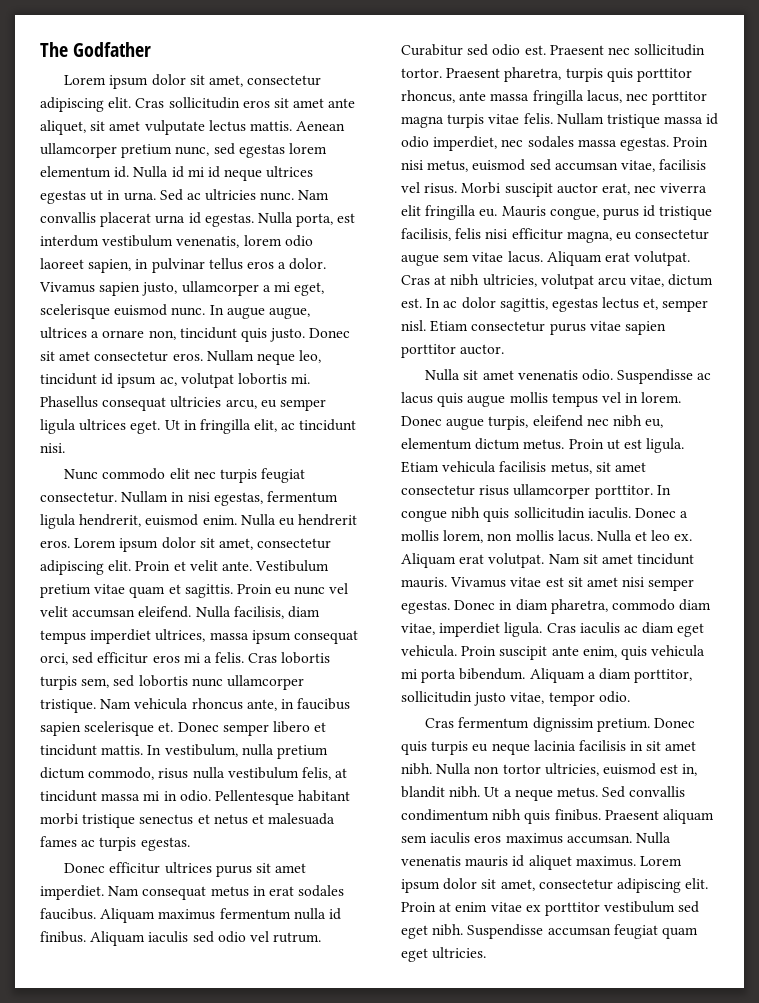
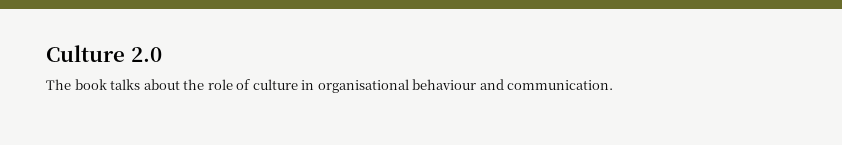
[40,42,152,57] [64,74,322,89] [40,97,356,112] [40,120,346,135] [40,143,327,158] [40,166,314,181] [40,189,330,204] [40,212,356,227] [40,235,313,248] [40,258,327,273] [39,281,325,296] [40,304,310,319] [40,327,351,342] [40,350,322,365] [40,373,311,388] [40,396,326,411] [40,419,357,434] [40,443,65,453] [64,468,306,483] [40,491,338,506] [40,514,358,529] [40,537,332,552] [40,560,330,575] [40,583,349,598] [40,606,320,619] [40,629,358,644] [40,652,331,665] [40,675,304,690] [40,698,351,713] [40,721,327,736] [40,744,328,759] [40,767,348,780] [40,790,351,805] [40,813,336,828] [40,836,190,851] [64,862,307,877] [40,885,345,900] [40,908,341,923] [40,931,322,946] [401,44,706,56] [401,67,692,82] [401,90,708,105] [401,113,719,128] [401,136,709,151] [401,159,707,172] [401,182,708,197] [401,205,713,220] [401,228,710,243] [401,251,691,266] [401,274,714,289] [401,297,709,312] [401,320,666,335] [401,344,505,358] [425,369,712,384] [401,392,682,407] [401,415,664,430] [401,438,685,453] [401,461,646,474] [401,484,671,499] [401,507,689,522] [401,530,693,543] [401,553,695,568] [401,577,695,591] [401,599,712,614] [401,622,705,637] [401,645,706,660] [401,668,693,683] [401,691,630,706] [425,717,695,732] [401,740,697,755] [401,763,698,776] [401,786,686,801] [401,809,714,824] [401,832,671,844] [401,855,682,870] [401,878,709,893] [401,901,700,916] [401,924,698,939] [401,947,487,962] The Godfather // Lorem ipsum dolor sit amet, consectetur adipiscing elit. Cras sollicitudin eros sit amet ante aliquet, sit amet vulputate lectus mattis. Aenean ullamcorper pretium nunc, sed egestas lorem elementum id. Nulla id mi id neque ultrices egestas ut in urna. Sed ac ultricies nunc. Nam convallis placerat urna id egestas. Nulla porta, est interdum vestibulum venenatis, lorem odio laoreet sapien, in pulvinar tellus eros a dolor. Vivamus sapien justo, ullamcorper a mi eget, scelerisque euismod nunc. In augue augue, ultrices a ornare non, tincidunt quis justo. Donec sit amet consectetur eros. Nullam neque leo, tincidunt id ipsum ac, volutpat lobortis mi. Phasellus consequat ultricies arcu, eu semper ligula ultrices eget. Ut in fringilla elit, ac tincidunt nisi. // Nunc commodo elit nec turpis feugiat consectetur. Nullam in nisi egestas, fermentum ligula hendrerit, euismod enim. Nulla eu hendrerit eros. Lorem ipsum dolor sit amet, consectetur adipiscing elit. Proin et velit ante. Vestibulum pretium vitae quam et sagittis. Proin eu nunc vel velit accumsan eleifend. Nulla facilisis, diam tempus imperdiet ultrices, massa ipsum consequat orci, sed efficitur eros mi a felis. Cras lobortis turpis sem, sed lobortis nunc ullamcorper tristique. Nam vehicula rhoncus ante, in faucibus sapien scelerisque et. Donec semper libero et tincidunt mattis. In vestibulum, nulla pretium dictum commodo, risus nulla vestibulum felis, at tincidunt massa mi in odio. Pellentesque habitant morbi tristique senectus et netus et malesuada fames ac turpis egestas. // Donec efficitur ultrices purus sit amet imperdiet. Nam consequat metus in erat sodales faucibus. Aliquam maximus fermentum nulla id finibus. Aliquam iaculis sed odio vel rutrum. Curabitur sed odio est. Praesent nec sollicitudin tortor. Praesent pharetra, turpis quis porttitor rhoncus, ante massa fringilla lacus, nec porttitor magna turpis vitae felis. Nullam tristique massa id odio imperdiet, nec sodales massa egestas. Proin nisi metus, euismod sed accumsan vitae, facilisis vel risus. Morbi suscipit auctor erat, nec viverra elit fringilla eu. Mauris congue, purus id tristique facilisis, felis nisi efficitur magna, eu consectetur augue sem vitae lacus. Aliquam erat volutpat. Cras at nibh ultricies, volutpat arcu vitae, dictum est. In ac dolor sagittis, egestas lectus et, semper nisl. Etiam consectetur purus vitae sapien porttitor auctor. // Nulla sit amet venenatis odio. Suspendisse ac lacus quis augue mollis tempus vel in lorem. Donec augue turpis, eleifend nec nibh eu, elementum dictum metus. Proin ut est ligula. Etiam vehicula facilisis metus, sit amet consectetur risus ullamcorper porttitor. In congue nibh quis sollicitudin iaculis. Donec a mollis lorem, non mollis lacus. Nulla et leo ex. Aliquam erat volutpat. Nam sit amet tincidunt mauris. Vivamus vitae est sit amet nisi semper egestas. Donec in diam pharetra, commodo diam vitae, imperdiet ligula. Cras iaculis ac diam eget vehicula. Proin suscipit ante enim, quis vehicula mi porta bibendum. Aliquam a diam porttitor, sollicitudin justo vitae, tempor odio. // Cras fermentum dignissim pretium. Donec quis turpis eu neque lacinia facilisis in sit amet nibh. Nulla non tortor ultricies, euismod est in, blandit nibh. Ut a neque metus. Sed convallis condimentum nibh quis finibus. Praesent aliquam sem iaculis eros maximus accumsan. Nulla venenatis mauris id aliquet maximus. Lorem ipsum dolor sit amet, consectetur adipiscing elit. Proin at enim vitae ex porttitor vestibulum sed eget nibh. Suspendisse accumsan feugiat quam eget ultricies. -> [46,45,162,62] [46,79,614,93] Culture 2.0 // The book talks about the role of culture in organisational behaviour and communication.

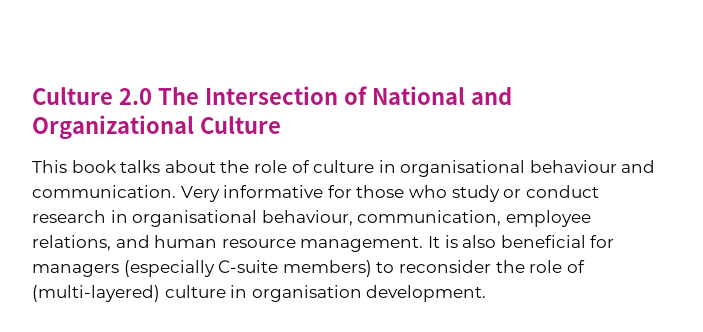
[46,79,71,90] // The -> [157,86,512,105] [32,115,281,140] [32,160,67,173] The Intersection of National and Organizational Culture // This
(614, 85) none -> [180,185,599,202] [32,210,591,227] [32,235,615,252] [32,260,585,277] [32,285,487,302] Very informative for those who study or conduct research in organisational behaviour, communication, employee relations, and human resource management. It is also beneficial for managers (especially C-suite members) to reconsider the role of (multi-layered) culture in organisation development.

